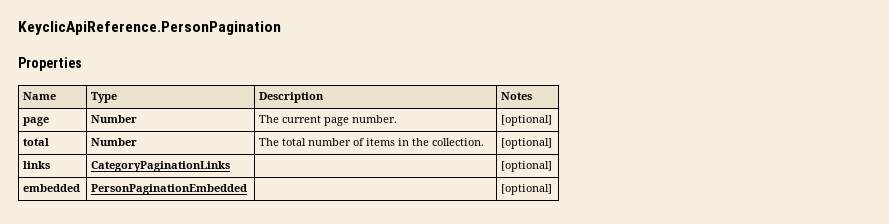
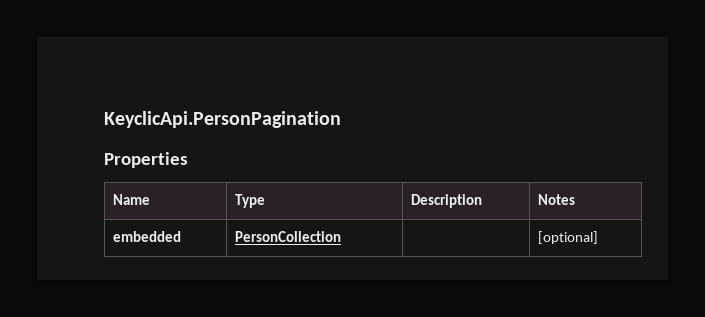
[18,21,281,35] KeyclicApiReference.PersonPagination -> [104,111,341,128] KeyclicApi.PersonPagination
[23,117,50,126] [91,115,138,123] [259,115,398,126] [501,115,553,126] [23,138,50,146] [91,138,138,146] [259,138,485,146] [501,138,553,149] [23,161,51,169] [91,161,231,172] [501,161,553,172] [23,184,81,192] [91,184,248,195] page | Number | The current page number. | [optional] // total | Number | The total number of items in the collection. | [optional] // links | CategoryPaginationLinks | | [optional] // embedded | PersonPaginationEmbedded -> [113,231,182,242] [235,231,342,242] embedded | PersonCollection

